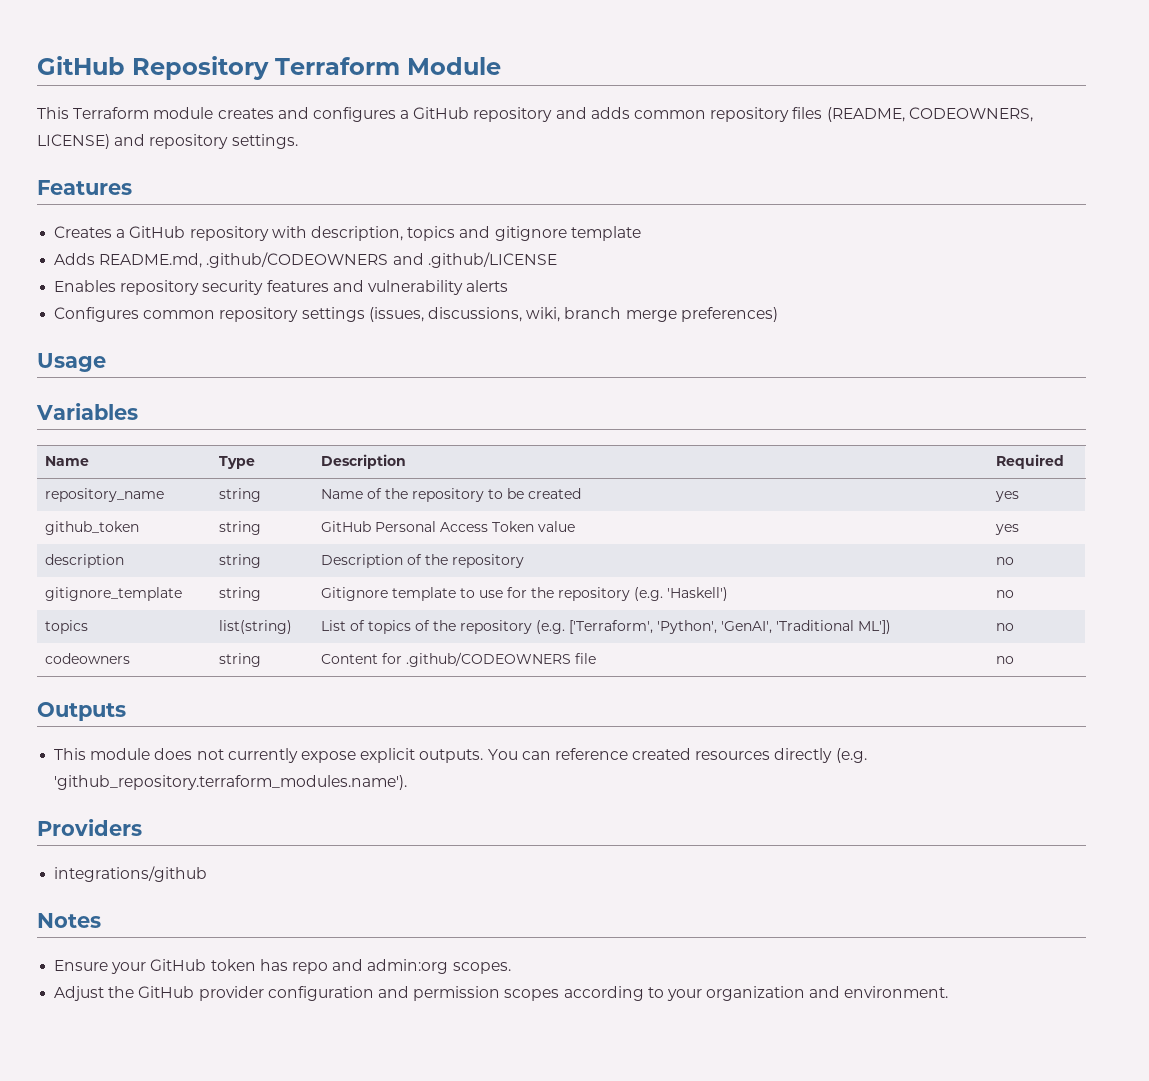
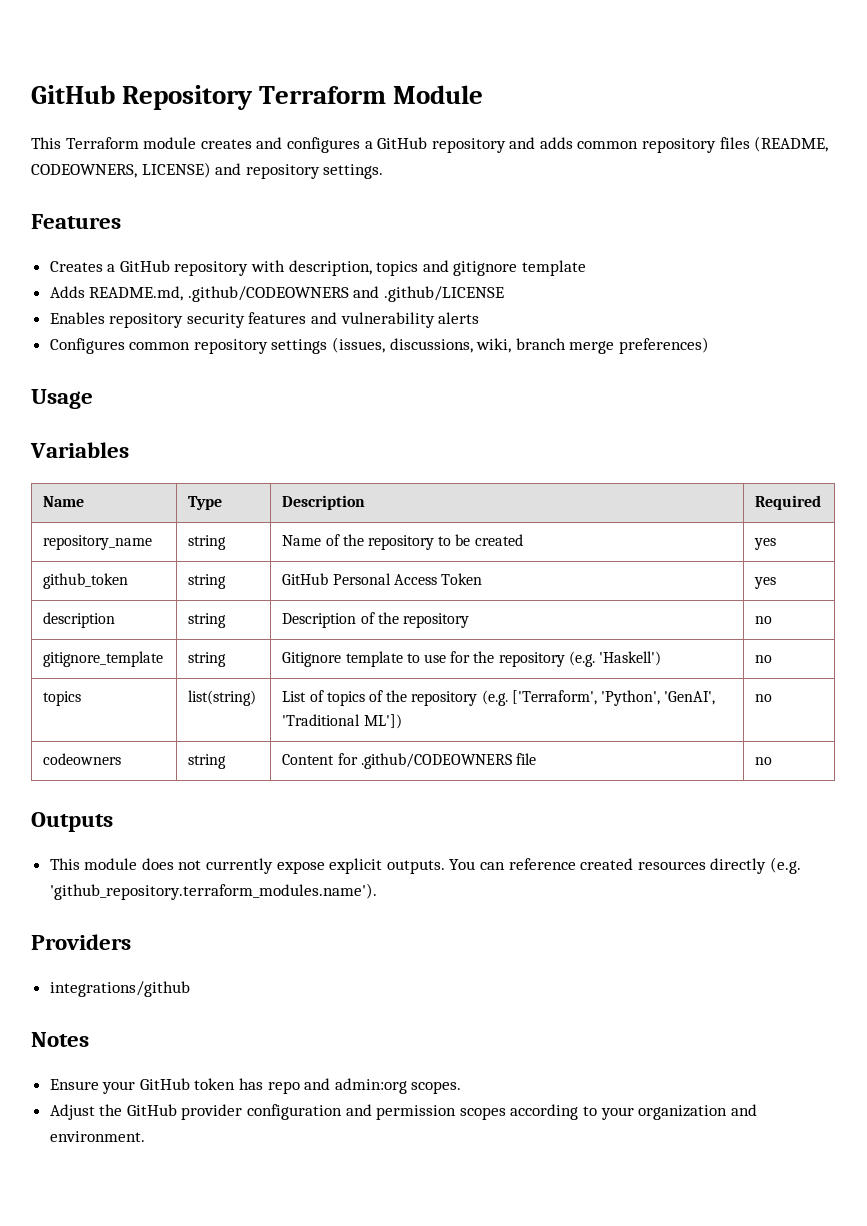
[538,521,576,532] value -> (483, 579) none

